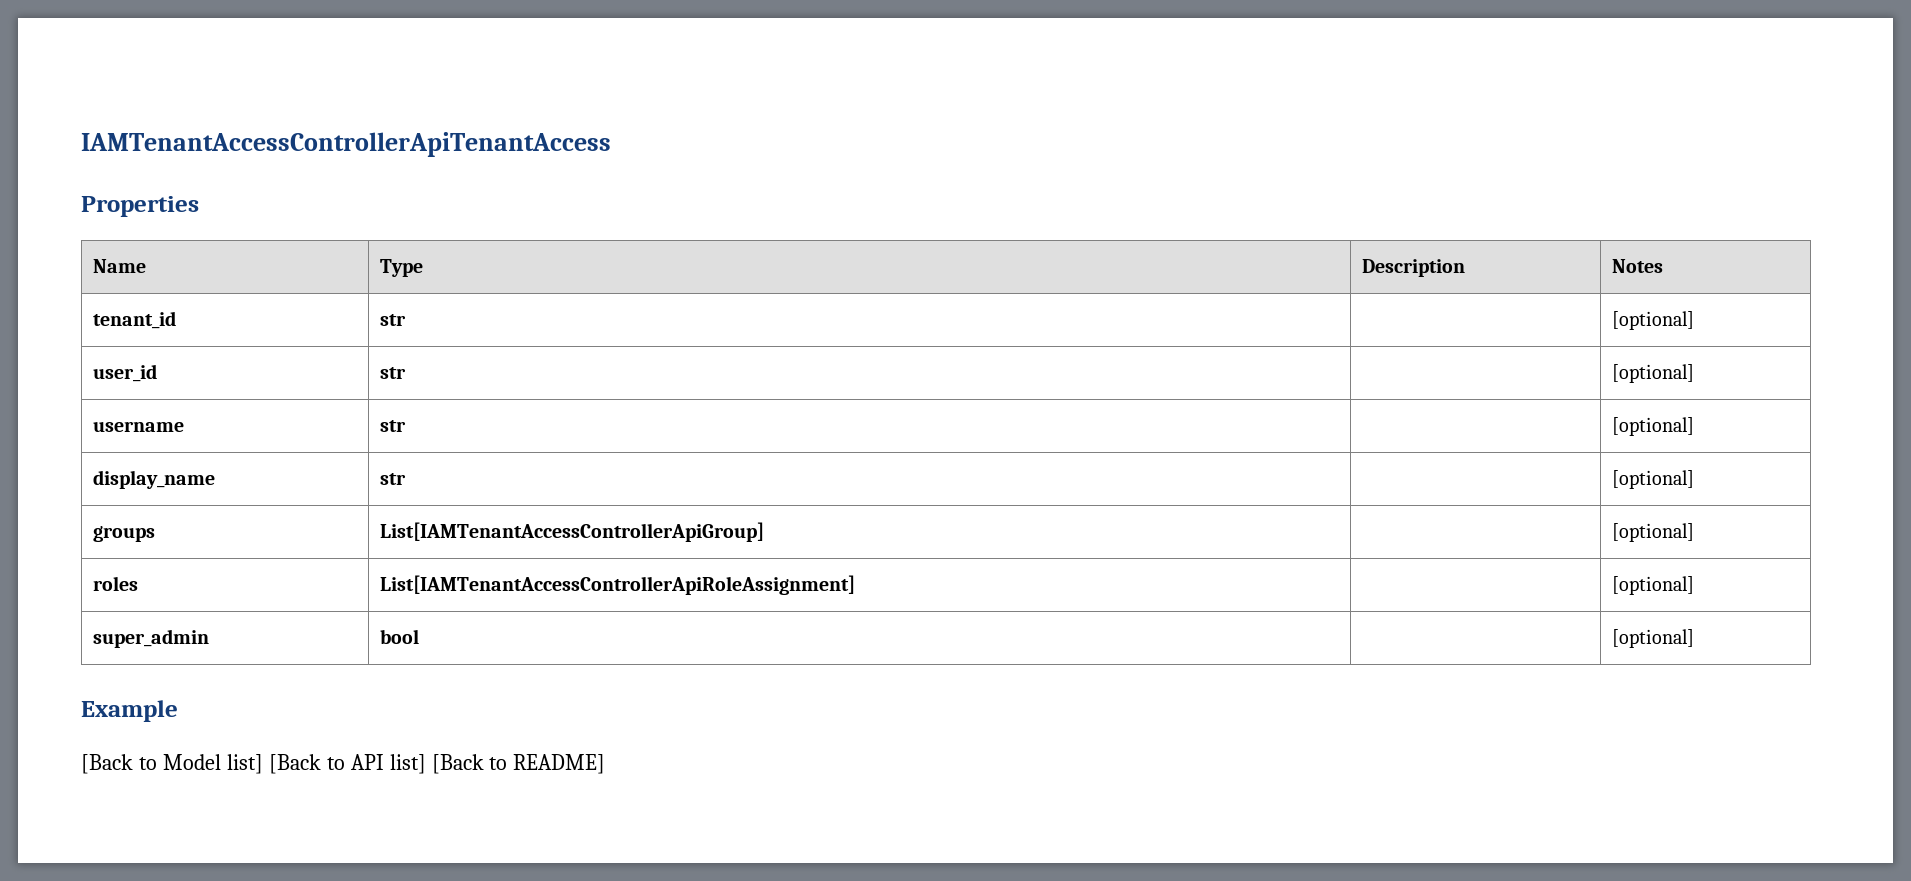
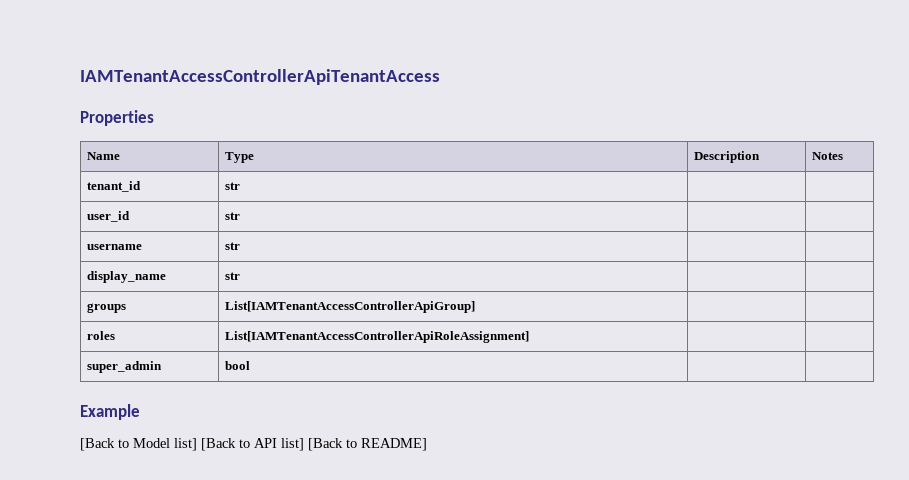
[1611,311,1694,330] [optional] -> (240, 186) none
[1611,364,1694,383] [optional] -> (240, 216) none
[1611,417,1694,436] [optional] -> (240, 246) none
[1611,470,1694,489] [optional] -> (240, 276) none
[1611,523,1694,542] [optional] -> (475, 307) none
[1611,576,1694,595] [optional] -> (529, 337) none
[1611,629,1694,648] [optional] -> (250, 365) none

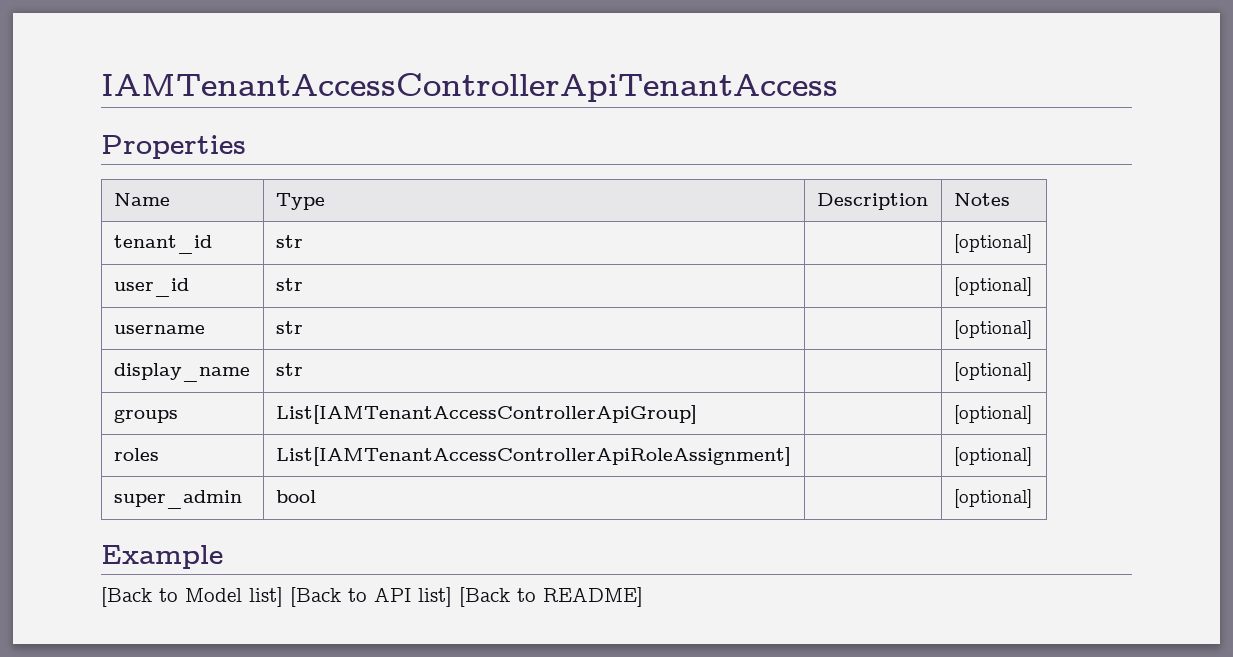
(240, 186) none -> [953,234,1032,253] [optional]
(240, 216) none -> [953,277,1032,296] [optional]
(240, 246) none -> [953,320,1032,339] [optional]
(240, 276) none -> [953,362,1032,381] [optional]
(475, 307) none -> [953,405,1032,424] [optional]
(529, 337) none -> [953,447,1032,466] [optional]
(250, 365) none -> [953,489,1032,508] [optional]

